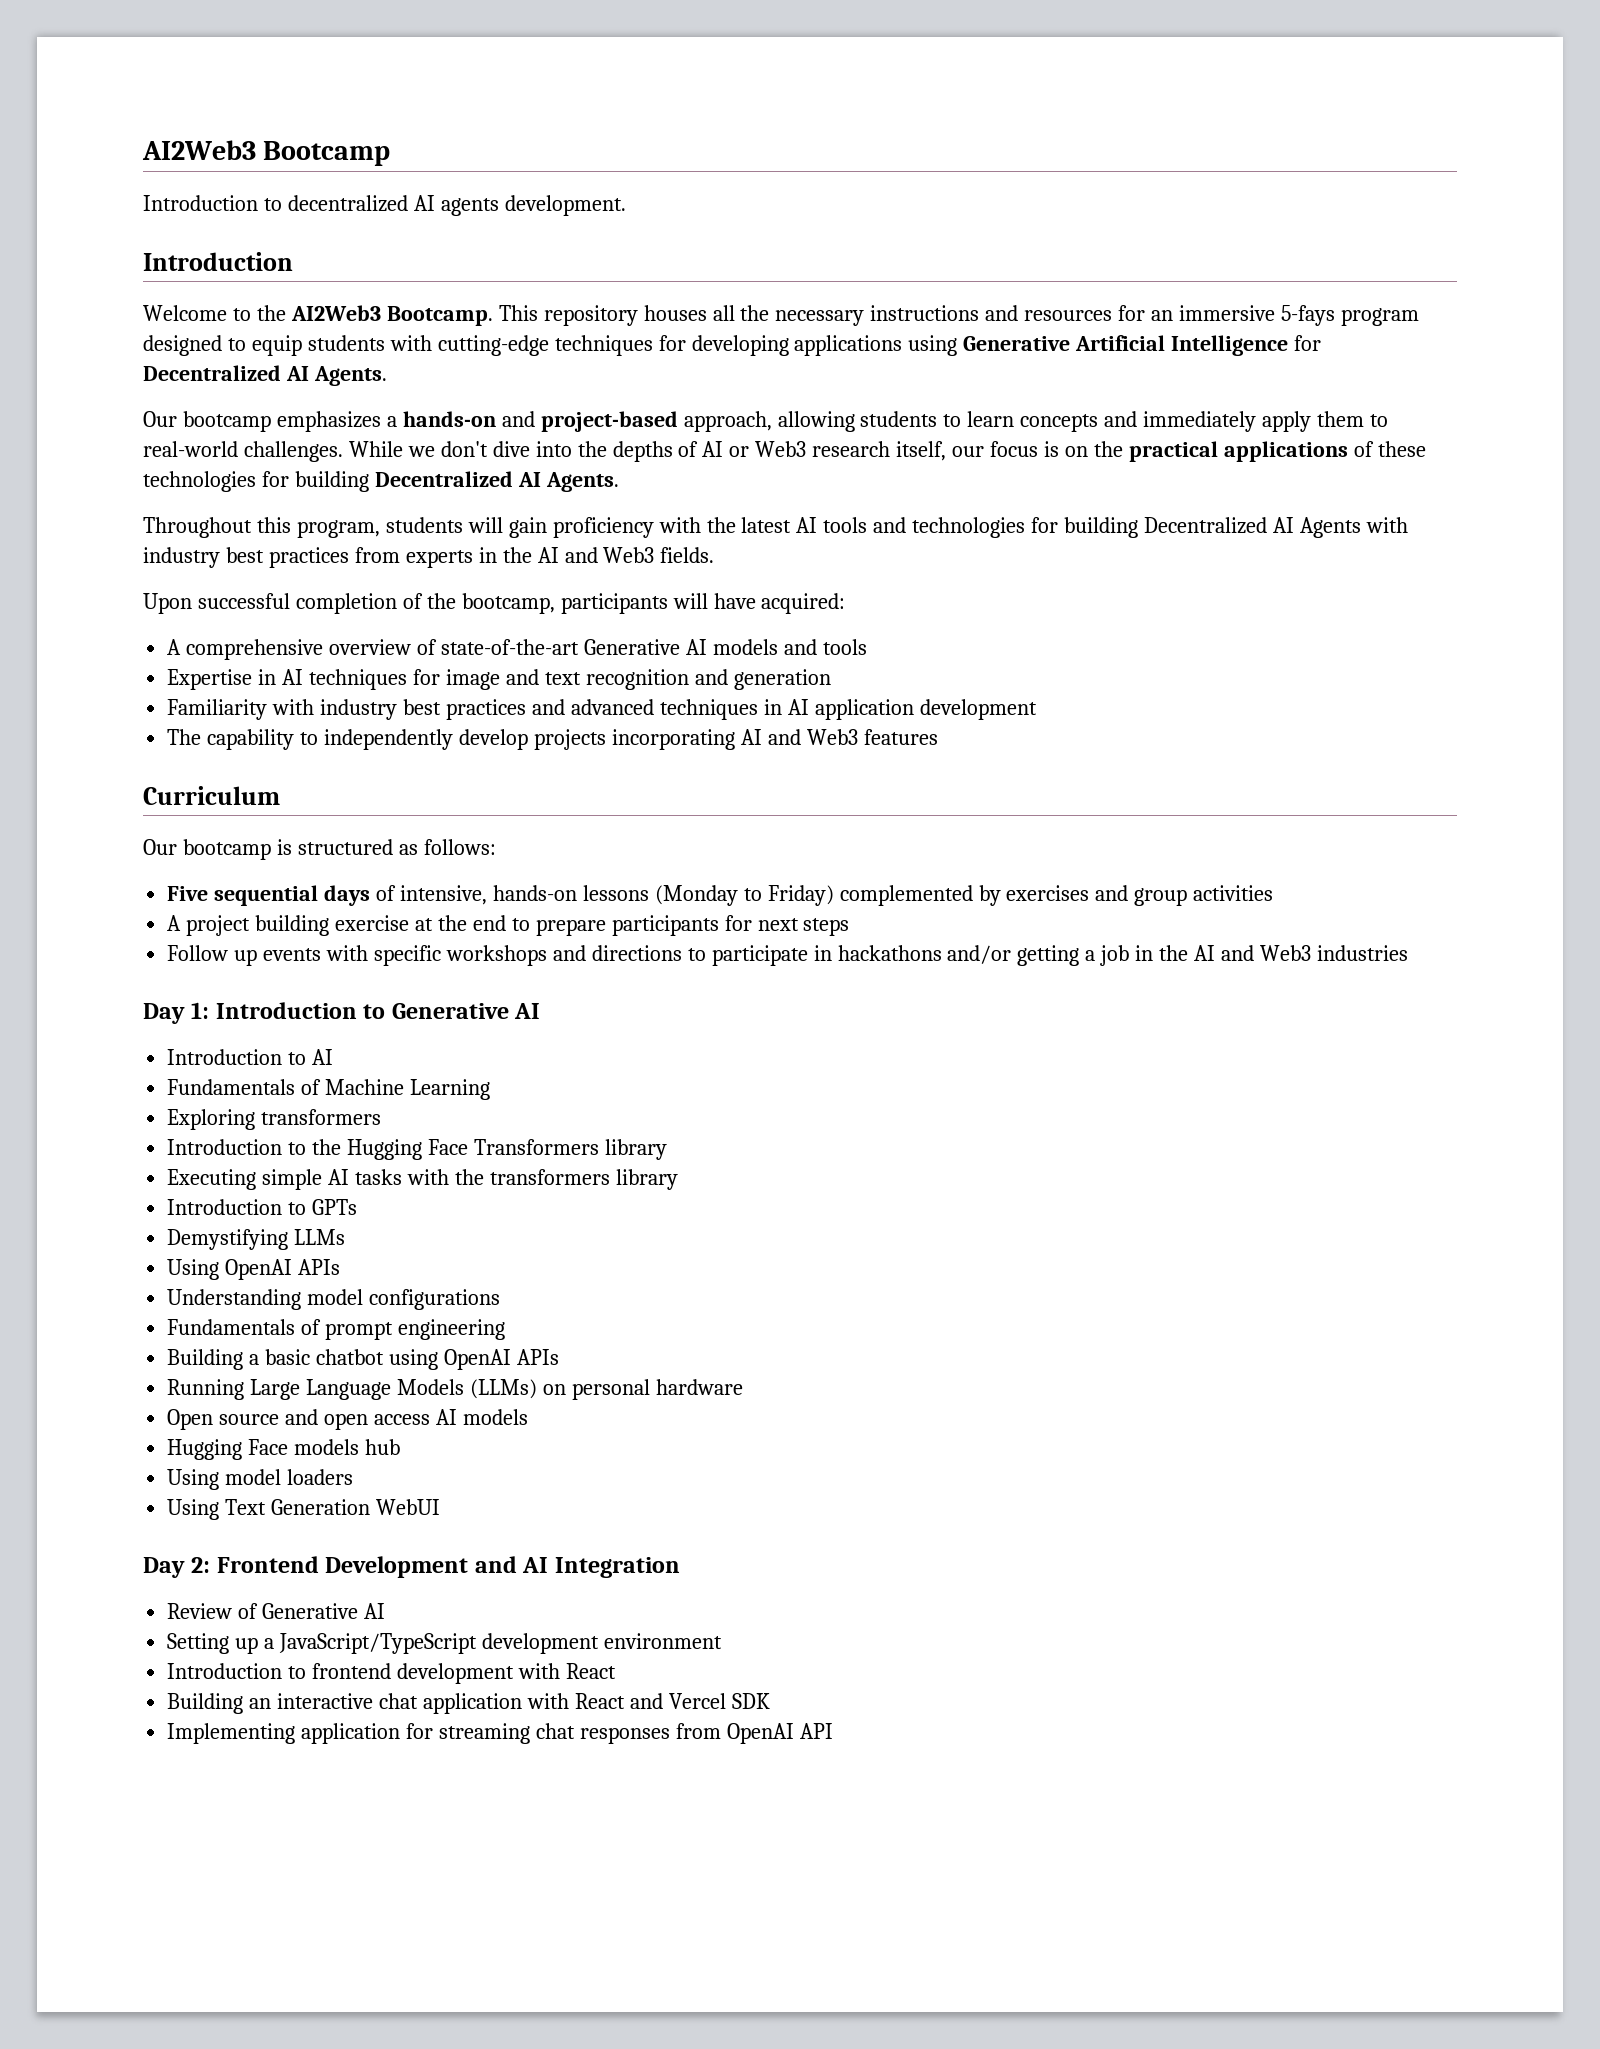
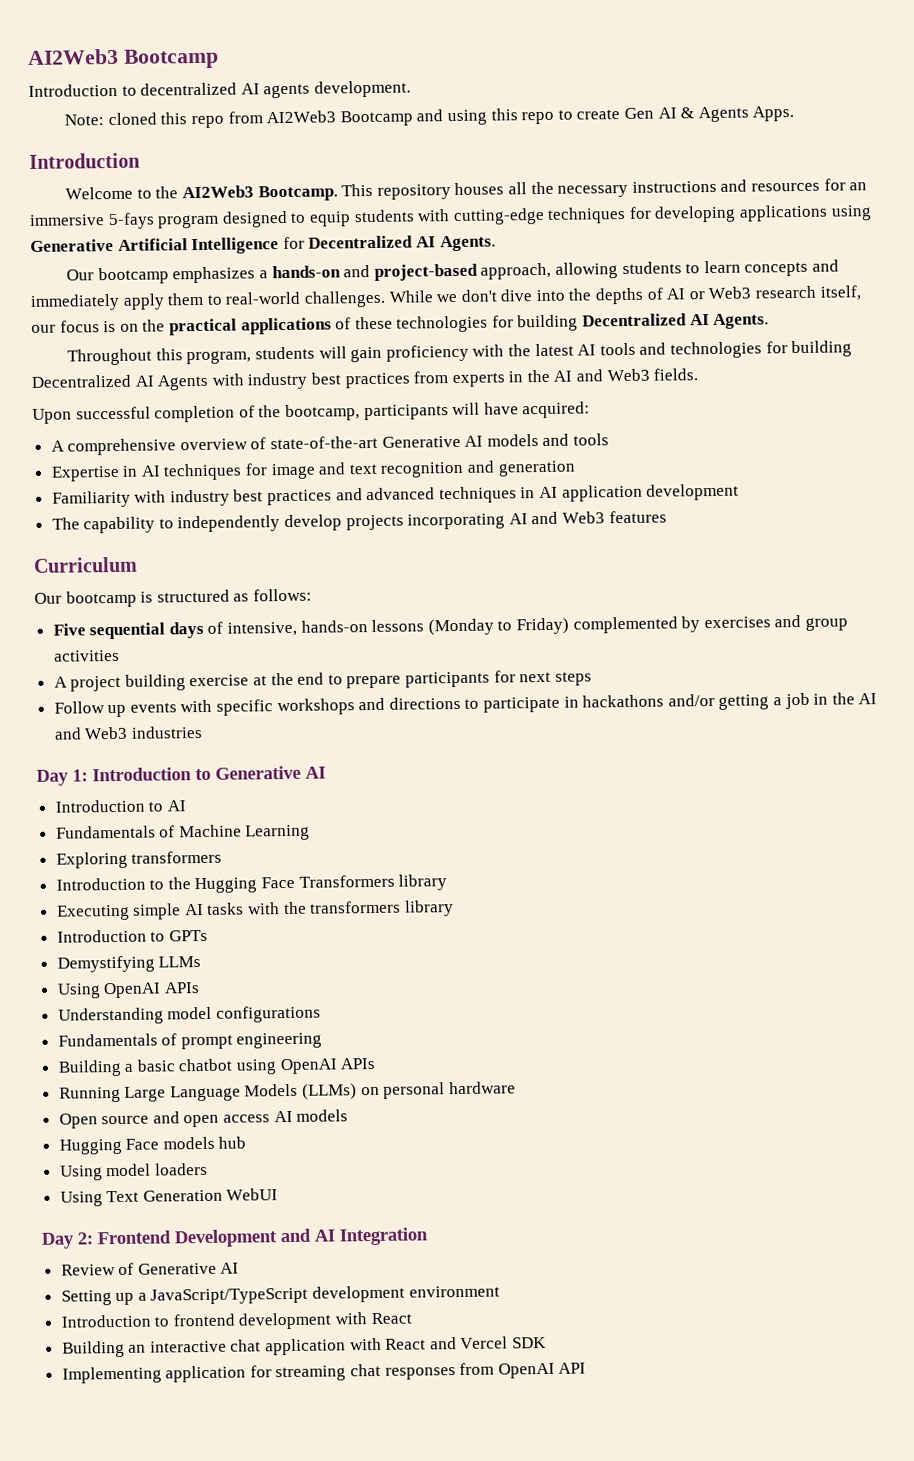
(626, 205) none -> [64,106,795,129] // Note: cloned this repo from AI2Web3 Bootcamp and using this repo to create Gen AI & Agents Apps.

